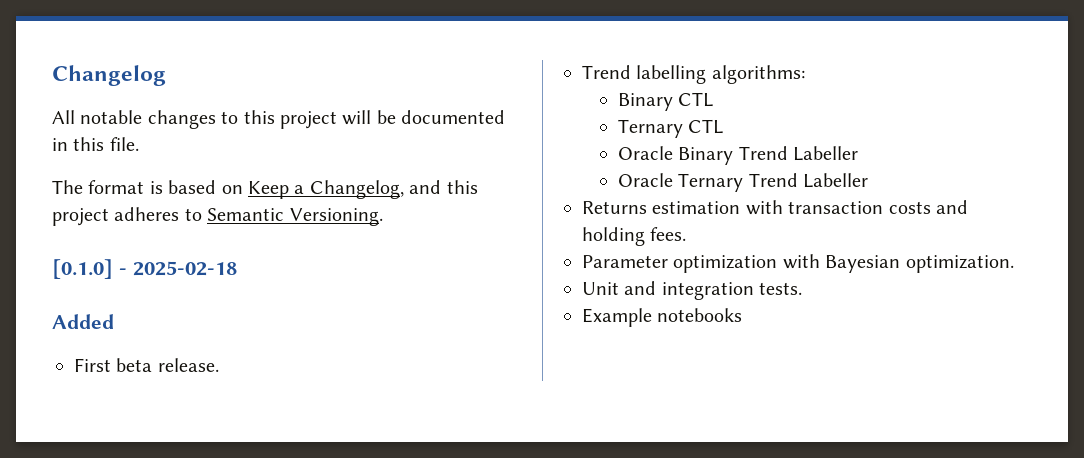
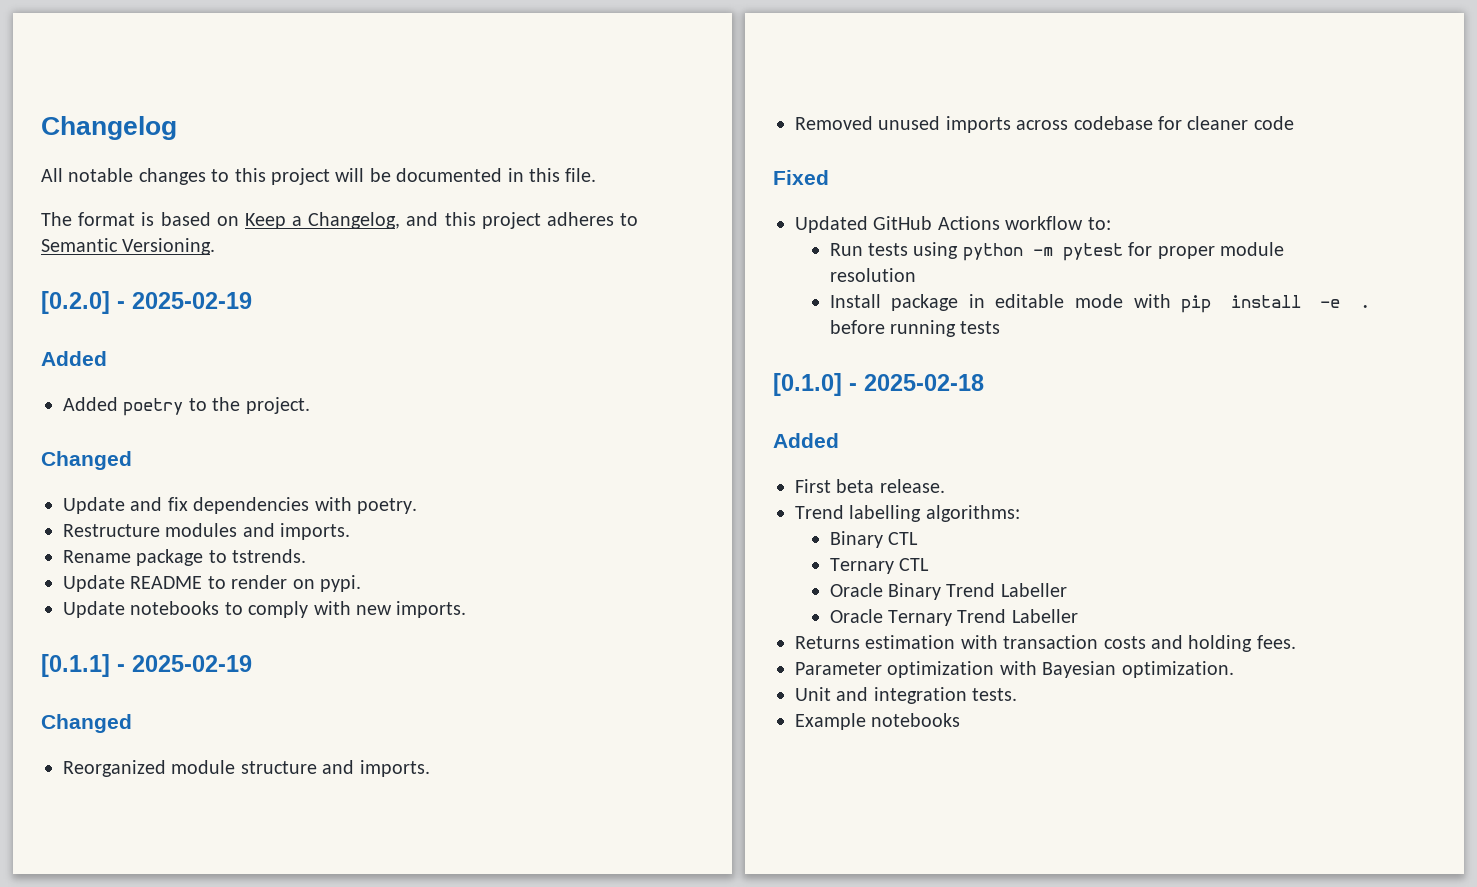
(383, 217) none -> [41,291,252,314] [41,351,107,366] [63,397,310,416] [41,451,132,470] [63,497,417,514] [63,523,351,540] [63,549,307,566] [63,575,361,592] [63,601,467,618] [41,654,252,677] [41,714,132,733] [63,760,430,777] [795,116,1294,133] [773,170,829,185] [795,216,1111,233] [829,242,1284,261] [829,268,916,282] [829,294,1370,313] [829,320,1001,337] // [0.2.0] - 2025-02-19 // Added // Added poetry to the project. // Changed // Update and fix dependencies with poetry. // Restructure modules and imports. // Rename package to tstrends. // Update README to render on pypi. // Update notebooks to comply with new imports. // [0.1.1] - 2025-02-19 // Changed // Reorganized module structure and imports. // Removed unused imports across codebase for cleaner code // Fixed // Updated GitHub Actions workflow to: // Run tests using python -m pytest for proper module resolution // Install package in editable mode with pip install -e . before running tests

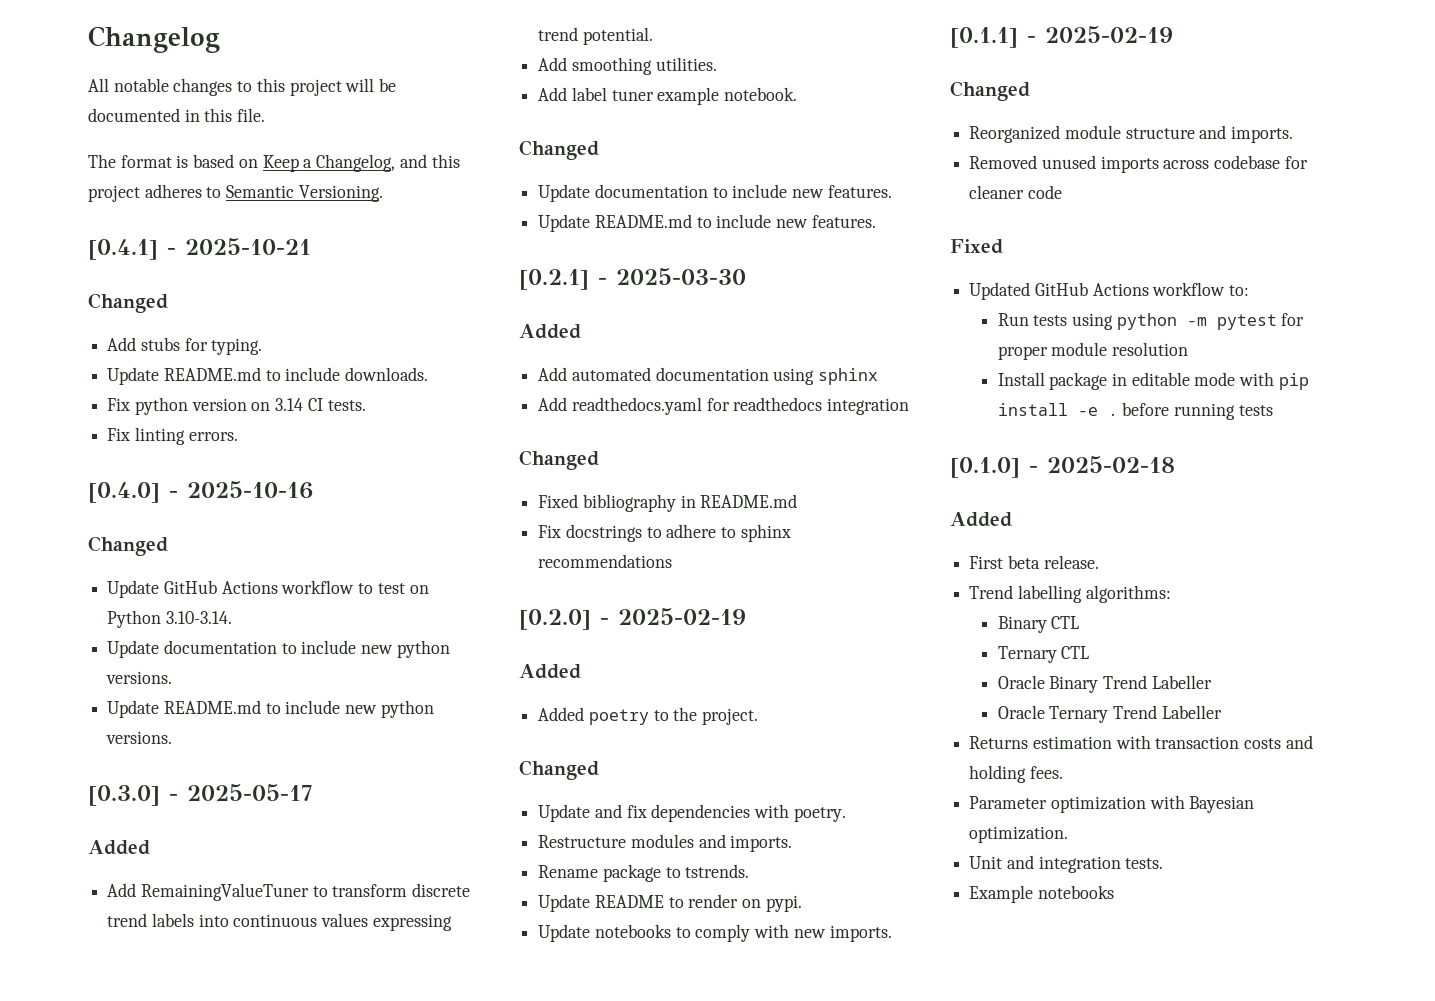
(216, 246) none -> [88,238,311,260] [88,293,168,313] [107,337,263,355] [107,367,429,385] [107,397,366,415] [107,427,238,445] [88,481,313,503] [88,536,168,556] [107,580,429,598] [107,610,232,628] [107,640,450,658] [106,671,173,684] [107,700,434,718] [106,731,173,744] [88,784,312,806] [88,840,150,855] [107,883,471,901] [107,913,452,931] [538,27,653,45] [538,57,717,75] [538,87,798,105] [519,140,599,160] [538,184,892,202] [538,214,876,232] [519,268,746,290] [519,324,581,339] [538,367,879,385] [538,397,910,415] [519,450,599,470] [538,494,798,512] [538,524,791,542] [538,554,673,568] // [0.4.1] - 2025-10-21 // Changed // Add stubs for typing. // Update README.md to include downloads. // Fix python version on 3.14 CI tests. // Fix linting errors. // [0.4.0] - 2025-10-16 // Changed // Update GitHub Actions workflow to test on Python 3.10-3.14. // Update documentation to include new python versions. // Update README.md to include new python versions. // [0.3.0] - 2025-05-17 // Added // Add RemainingValueTuner to transform discrete trend labels into continuous values expressing trend potential. // Add smoothing utilities. // Add label tuner example notebook. // Changed // Update documentation to include new features. // Update README.md to include new features. // [0.2.1] - 2025-03-30 // Added // Add automated documentation using sphinx // Add readthedocs.yaml for readthedocs integration // Changed // Fixed bibliography in README.md // Fix docstrings to adhere to sphinx recommendations

